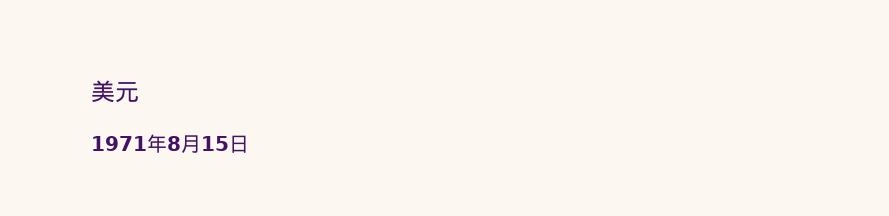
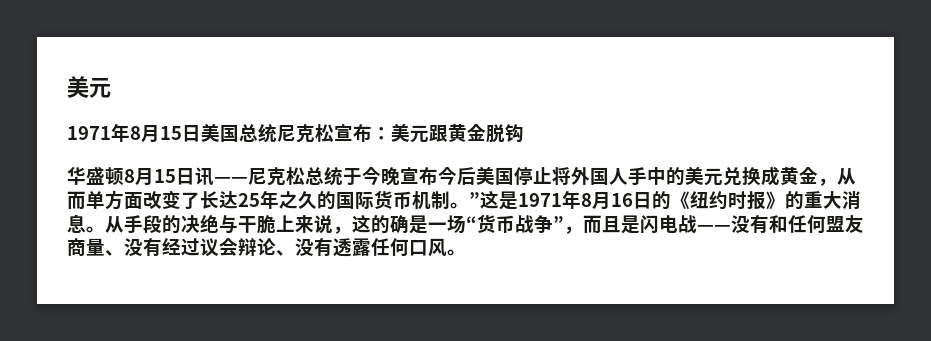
(249, 144) none -> [201,123,524,143] [67,166,856,186] [67,190,861,210] [67,214,864,234] [67,238,466,257] 美国总统尼克松宣布：美元跟黄金脱钩 // 华盛顿8月15日讯——尼克松总统于今晚宣布今后美国停止将外国人手中的美元兑换成黄金，从而单方面改变了长达25年之久的国际货币机制。”这是1971年8月16日的《纽约时报》的重大消息。从手段的决绝与干脆上来说，这的确是一场“货币战争”，而且是闪电战——没有和任何盟友商量、没有经过议会辩论、没有透露任何口风。

